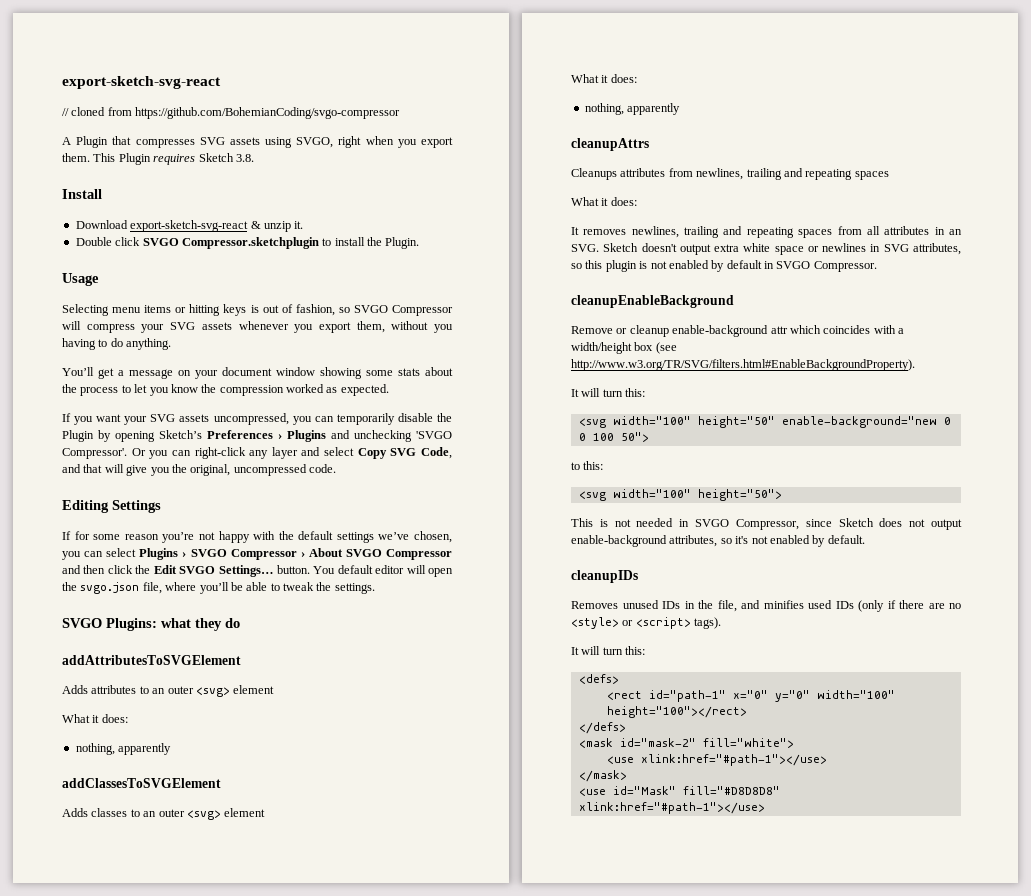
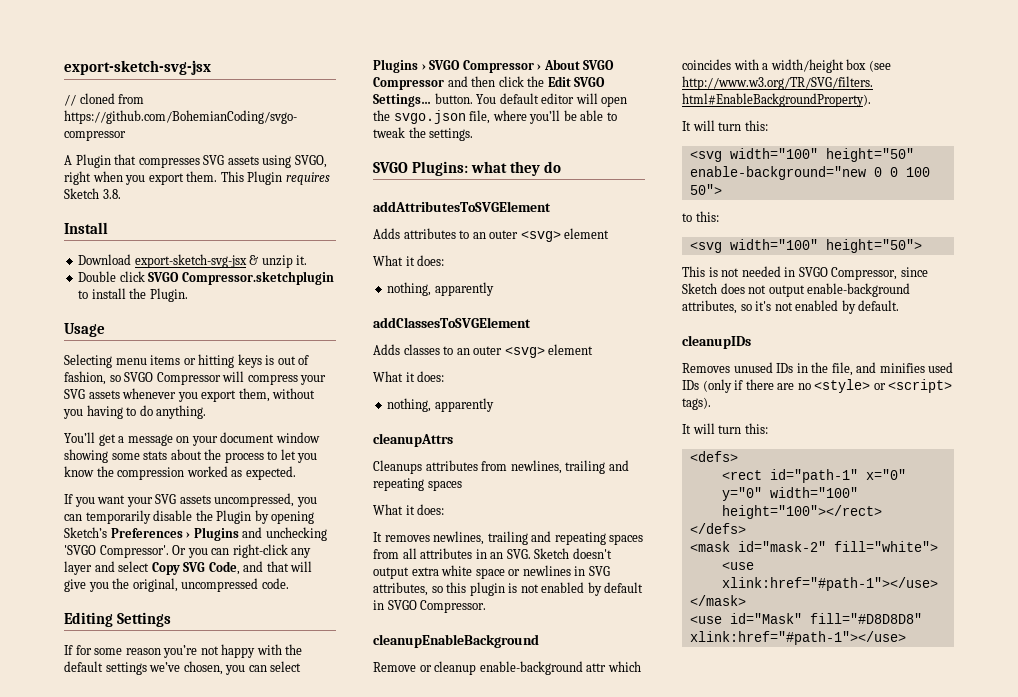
[62,76,221,89] export-sketch-svg-react -> [64,60,211,75] export-sketch-svg-jsx
[130,220,249,232] export-sketch-svg-react -> [134,254,247,268] export-sketch-svg-jsx

